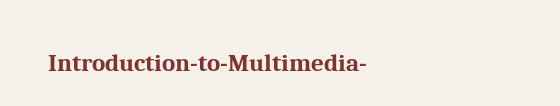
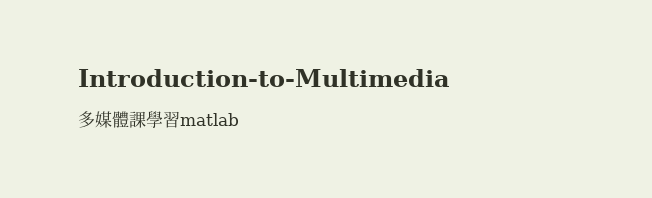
[48,54,367,71] Introduction-to-Multimedia- -> [78,69,450,87] [78,111,239,128] Introduction-to-Multimedia // 多媒體課學習matlab

